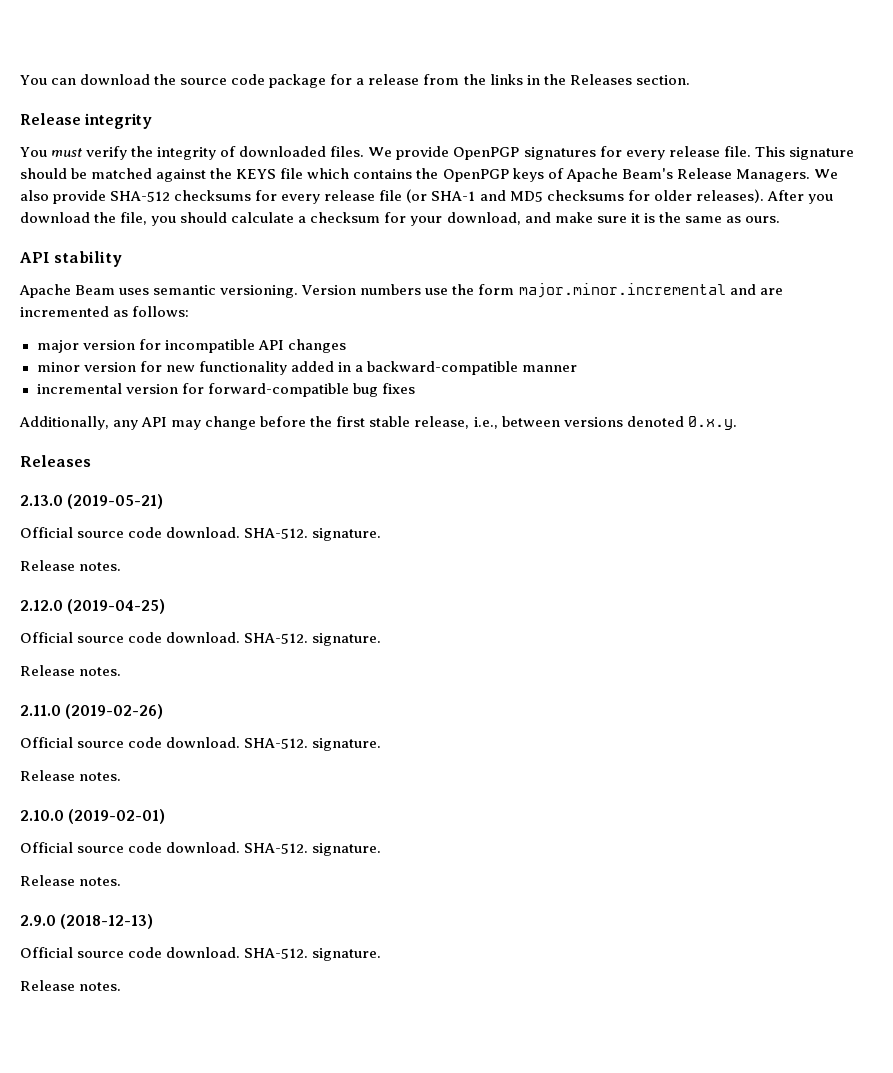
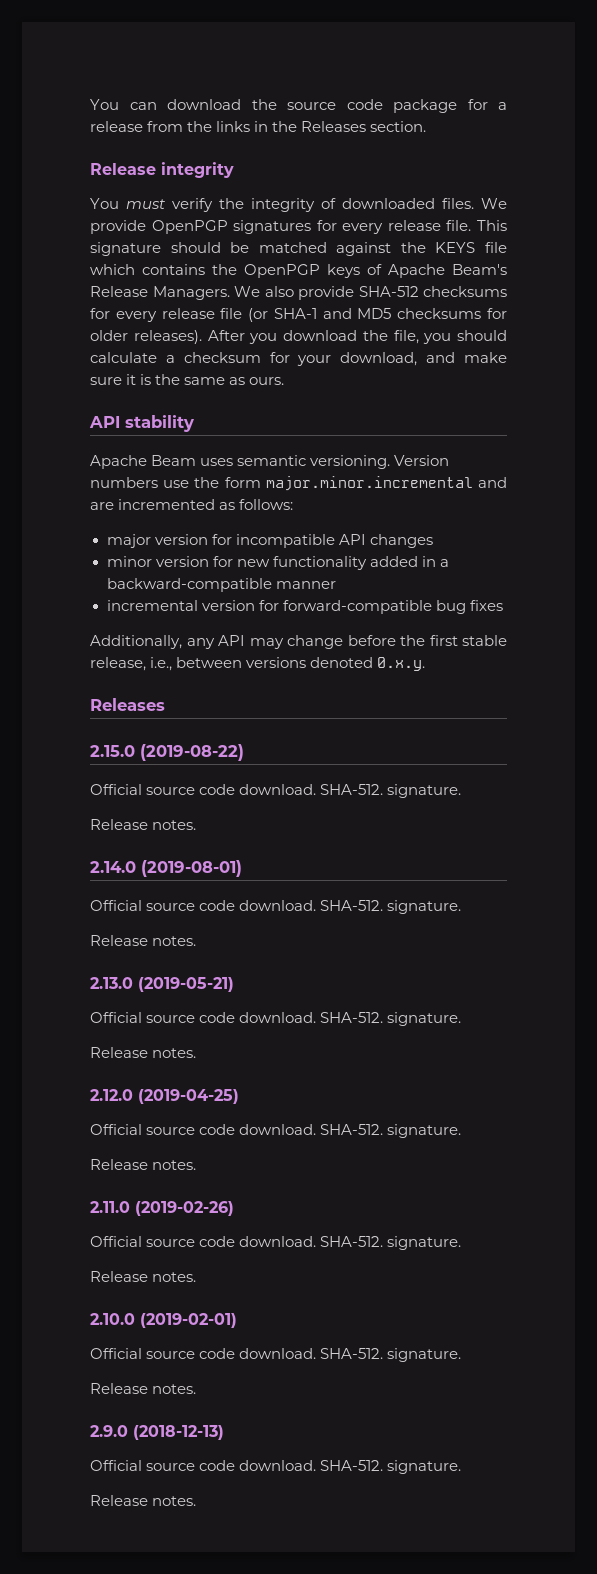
(91, 461) none -> [90,744,244,761] [90,784,462,798] [90,819,197,830] [90,860,242,877] [90,900,462,914] [90,935,197,946] // 2.15.0 (2019-08-22) // Official source code download. SHA-512. signature. // Release notes. // 2.14.0 (2019-08-01) // Official source code download. SHA-512. signature. // Release notes.

